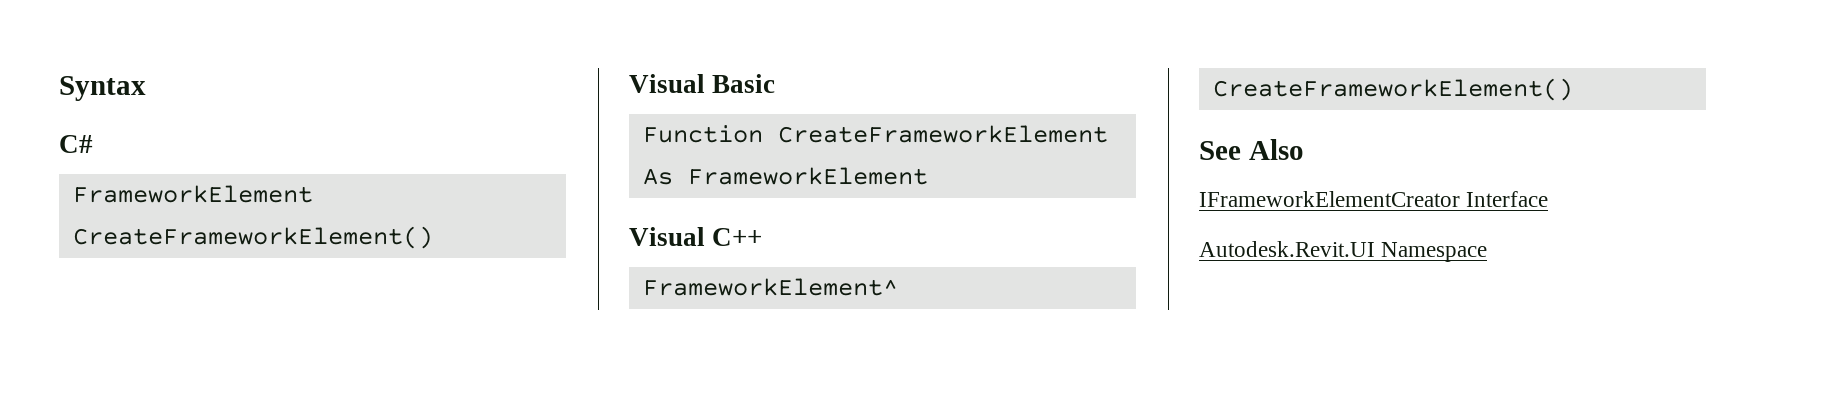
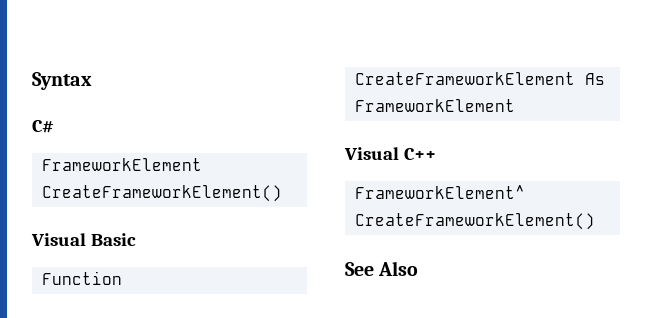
[1199,191,1549,207] [1199,241,1488,262] // IFrameworkElementCreator Interface // Autodesk.Revit.UI Namespace -> (419, 268) none

